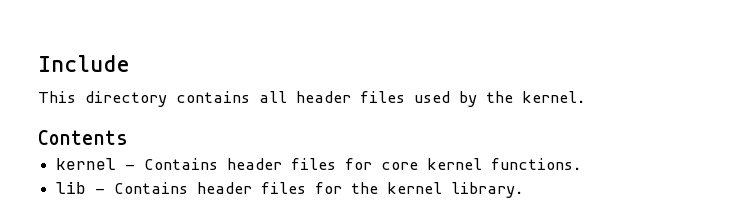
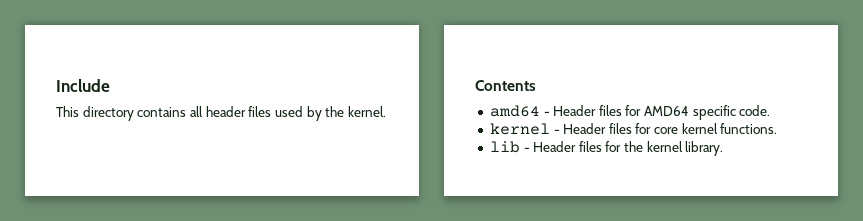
(128, 137) none -> [489,105,771,120] // amd64 - Header files for AMD64 specific code.
[144,158,283,170] Contains header -> [563,123,607,134] Header
[114,182,253,194] Contains header -> [533,141,577,152] Header

